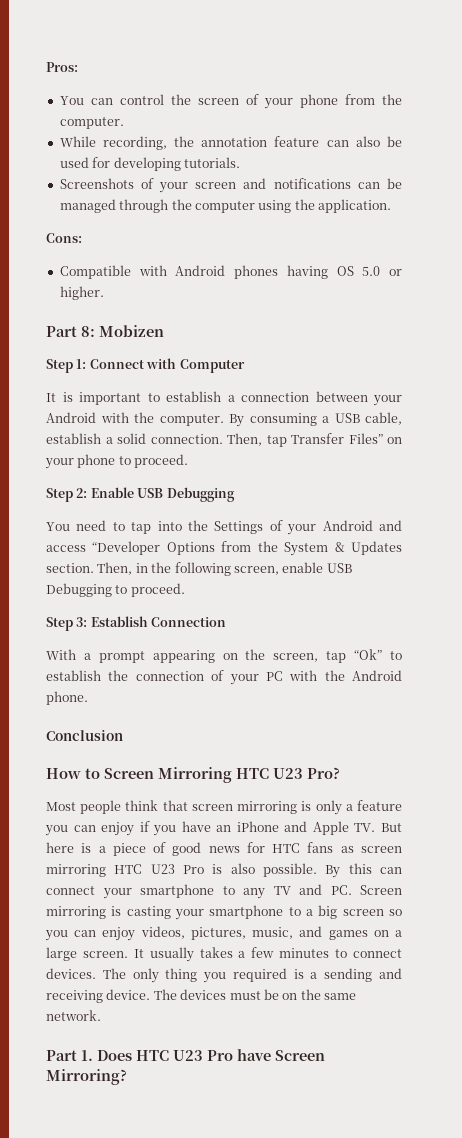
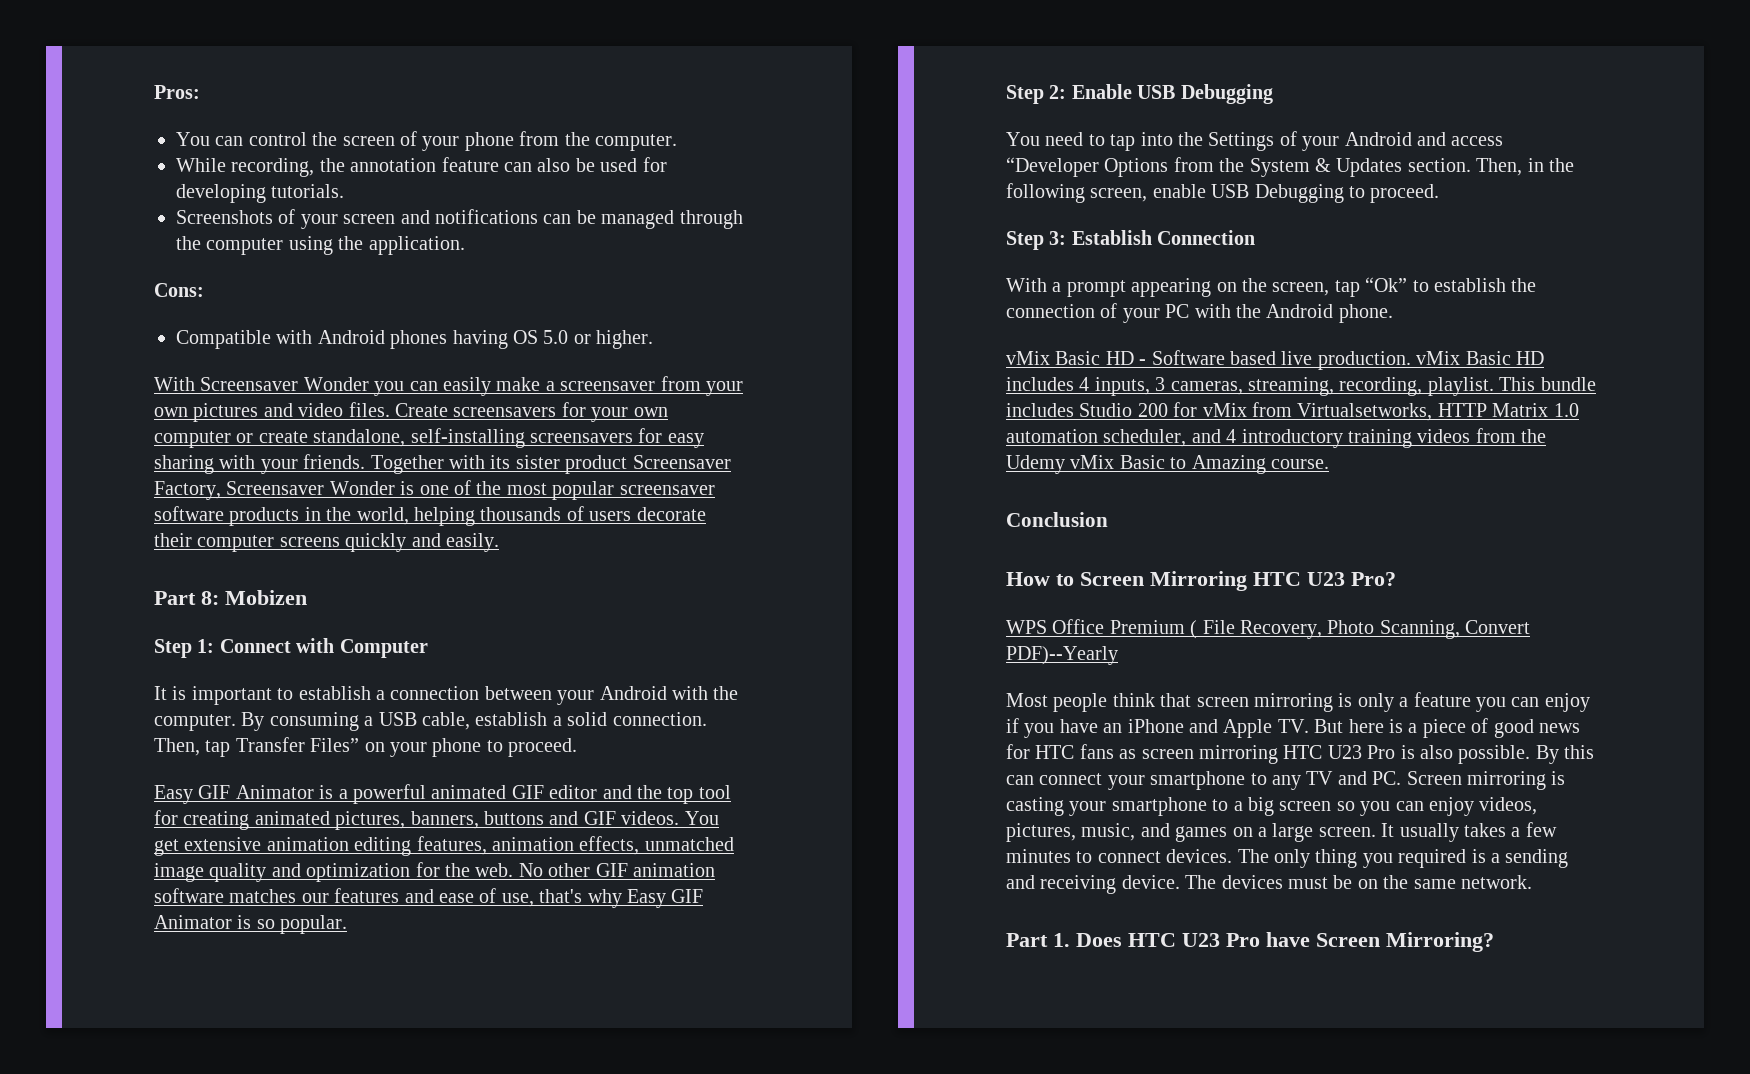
(104, 293) none -> [154,376,743,396] [154,402,668,422] [154,428,704,448] [154,454,731,474] [154,480,715,500] [154,506,706,526] [154,533,499,552] // With Screensaver Wonder you can easily make a screensaver from your own pictures and video files. Create screensavers for your own computer or create standalone, self-installing screensavers for easy sharing with your friends. Together with its sister product Screensaver Factory, Screensaver Wonder is one of the most popular screensaver software products in the world, helping thousands of users decorate their computer screens quickly and easily.
(189, 461) none -> [154,784,731,804] [154,810,719,830] [154,836,734,856] [154,862,715,882] [154,888,704,908] [154,915,348,934] // Easy GIF Animator is a powerful animated GIF editor and the top tool for creating animated pictures, banners, buttons and GIF videos. You get extensive animation editing features, animation effects, unmatched image quality and optimization for the web. No other GIF animation software matches our features and ease of use, that's why Easy GIF Animator is so popular.
(88, 698) none -> [1006,350,1544,370] [1006,377,1596,396] [1006,402,1579,421] [1006,428,1547,448] [1006,455,1329,474] // vMix Basic HD - Software based live production. vMix Basic HD includes 4 inputs, 3 cameras, streaming, recording, playlist. This bundle includes Studio 200 for vMix from Virtualsetworks, HTTP Matrix 1.0 automation scheduler, and 4 introductory training videos from the Udemy vMix Basic to Amazing course.
(340, 773) none -> [1006,619,1531,639] [1006,646,1118,665] // WPS Office Premium ( File Recovery, Photo Scanning, Convert PDF)--Yearly

